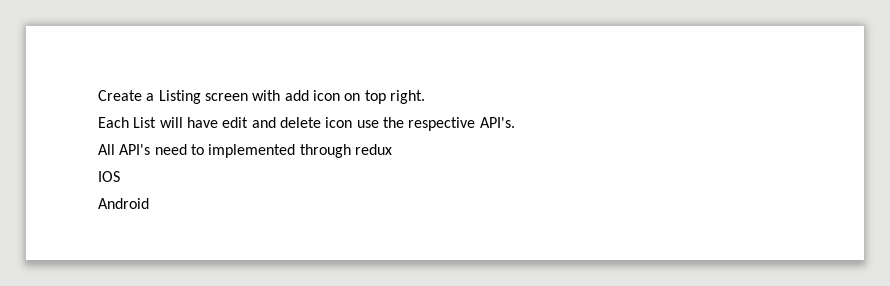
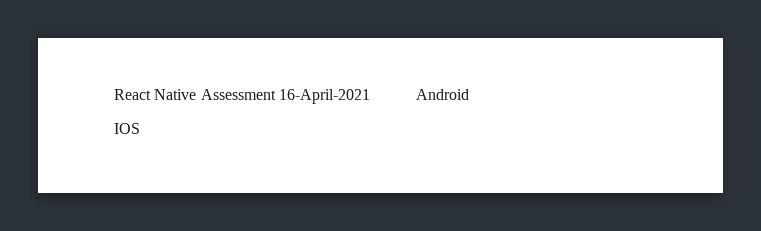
[98,90,425,104] [98,117,515,131] [98,144,392,158] Create a Listing screen with add icon on top right. // Each List will have edit and delete icon use the respective API's. // All API's need to implemented through redux -> [114,89,370,104] React Native Assessment 16-April-2021

